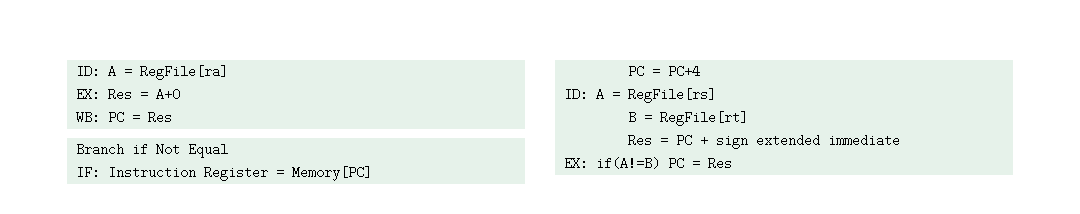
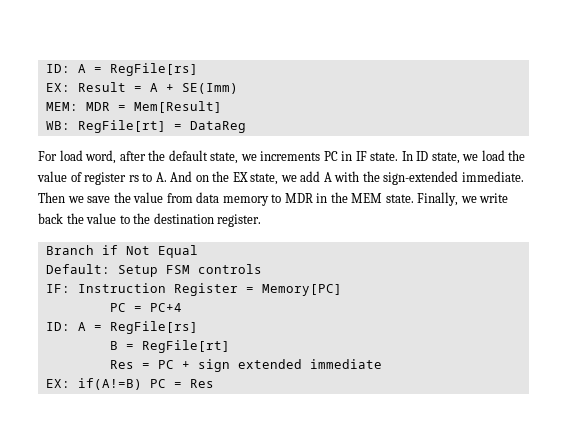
[75,65,228,80] [75,88,180,101] [75,111,172,124] ID: A = RegFile[ra] // EX: Res = A+0 // WB: PC = Res -> [45,63,198,76] [45,82,238,94] [45,101,222,113] [45,120,246,133] [38,150,526,164] [37,171,524,185] [38,192,509,206] [38,213,262,227] ID: A = RegFile[rs] // EX: Result = A + SE(Imm) // MEM: MDR = Mem[Result] // WB: RegFile[rt] = DataReg // For load word, after the default state, we increments PC in IF state. In ID state, we load the value of register rs to A. And on the EX state, we add A with the sign-extended immediate. Then we save the value from data memory to MDR in the MEM state. Finally, we write back the value to the destination register.
(228, 150) none -> [45,264,262,277] // Default: Setup FSM controls

